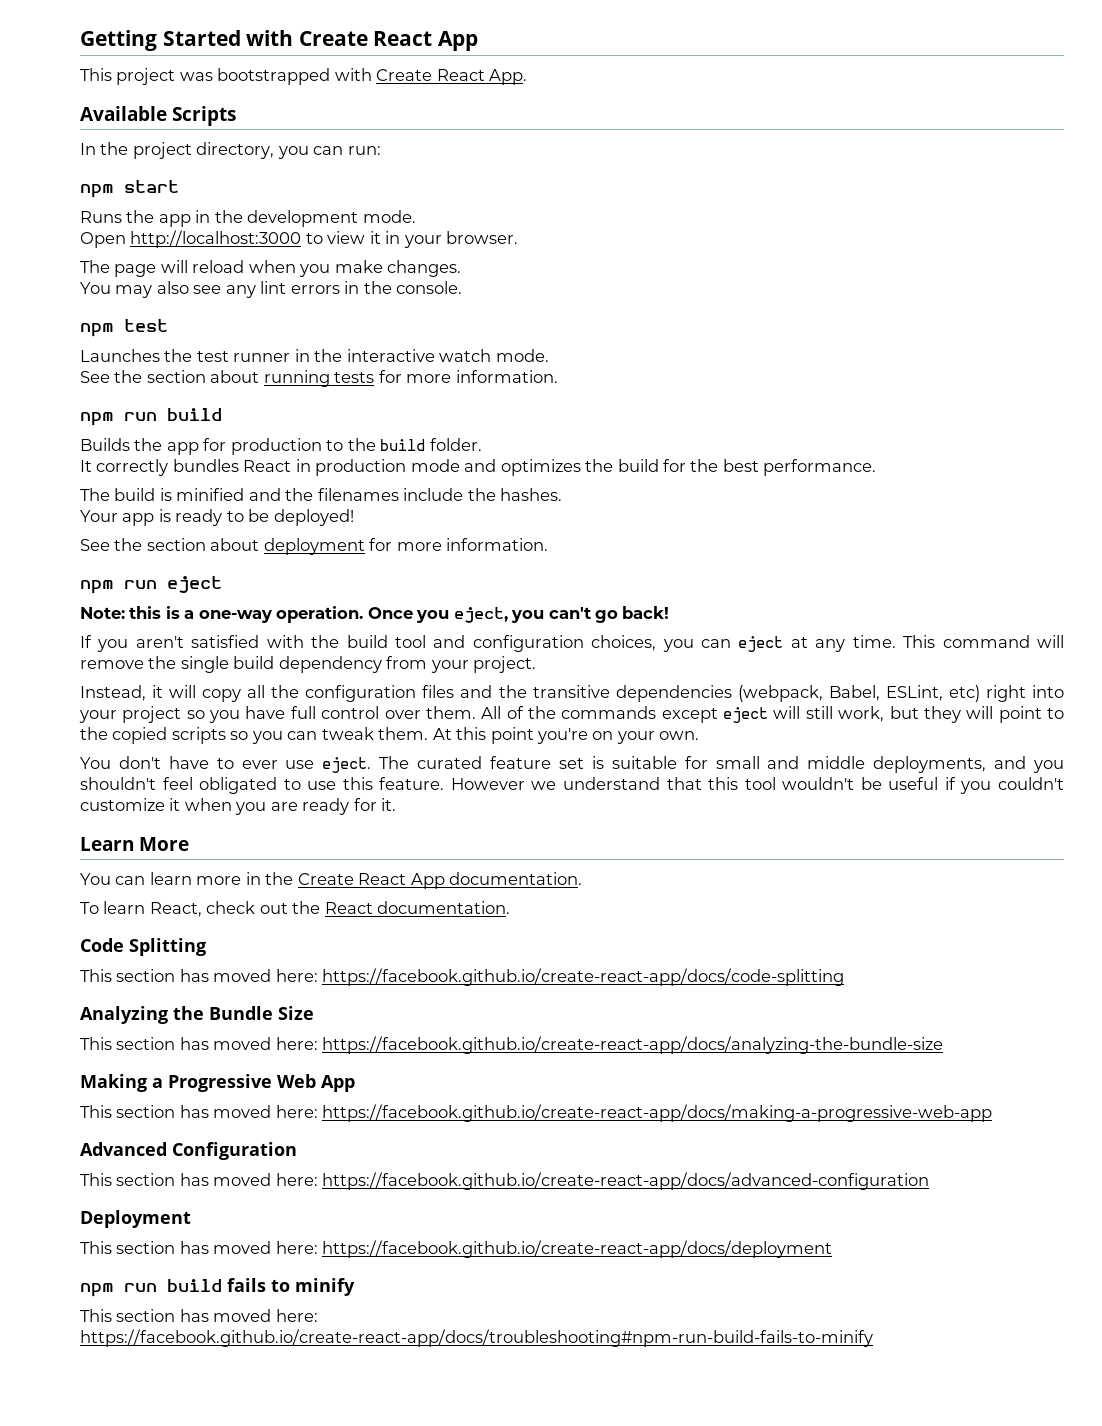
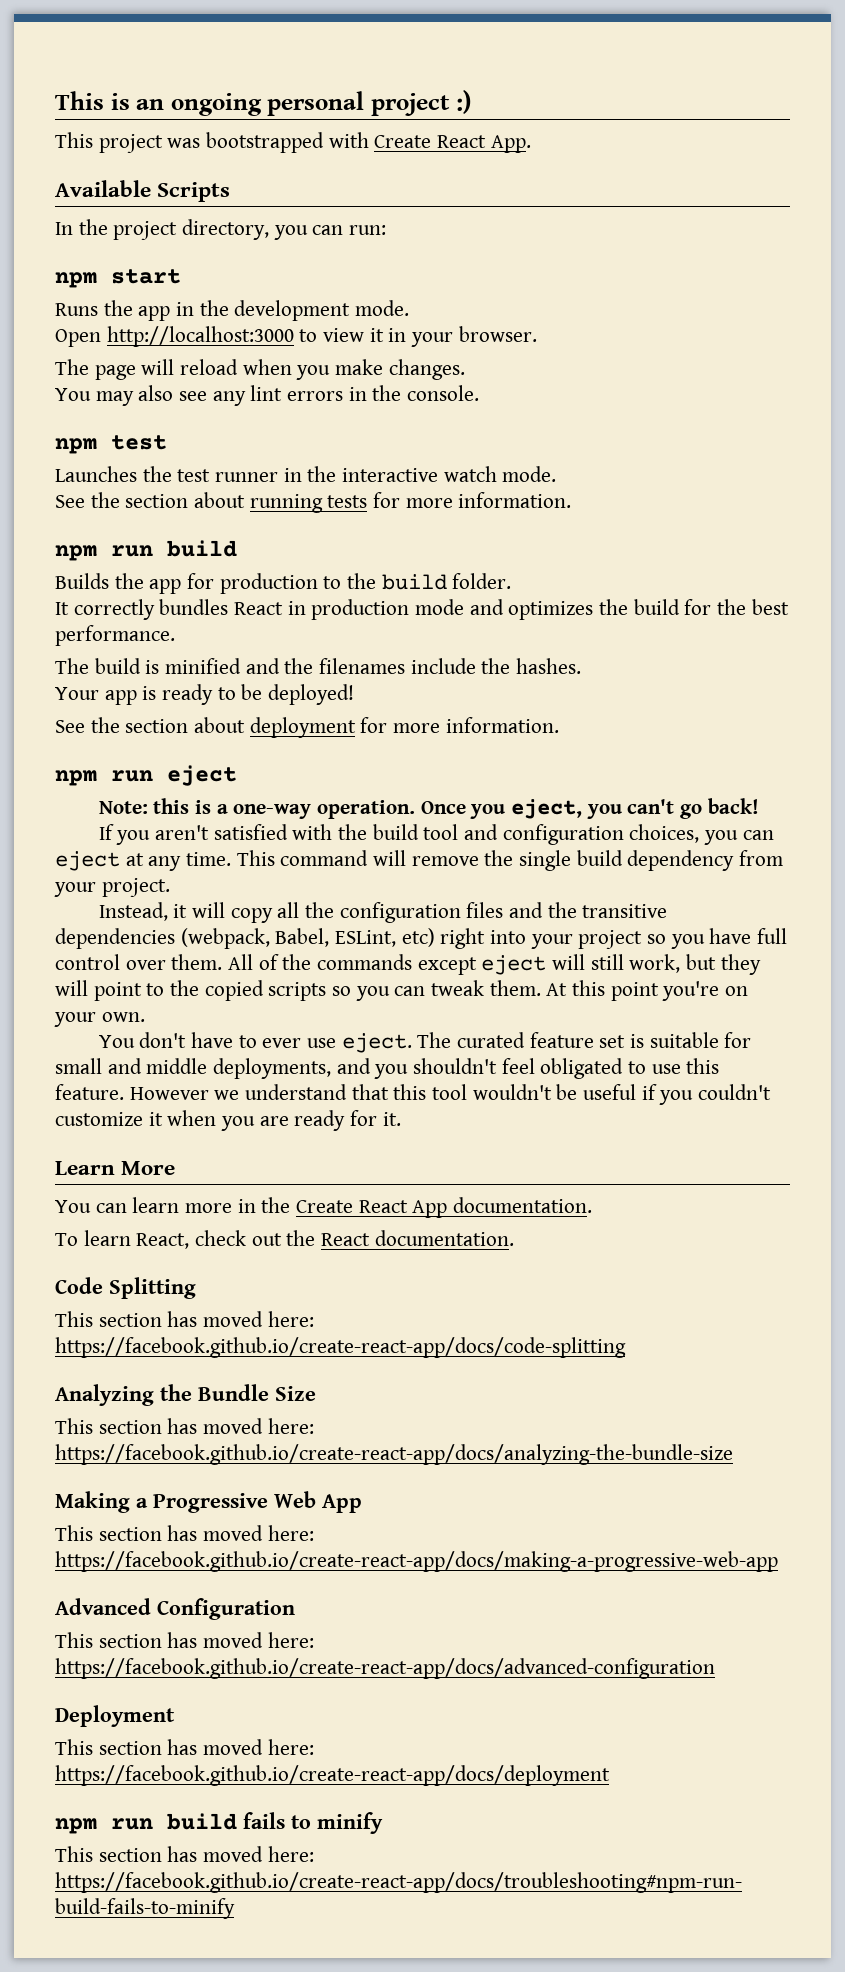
[80,30,478,51] Getting Started with Create React App -> [55,90,471,116] This is an ongoing personal project :)

